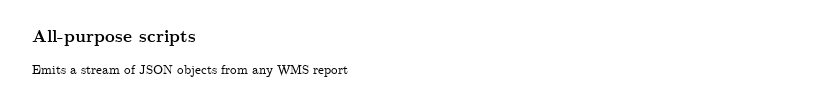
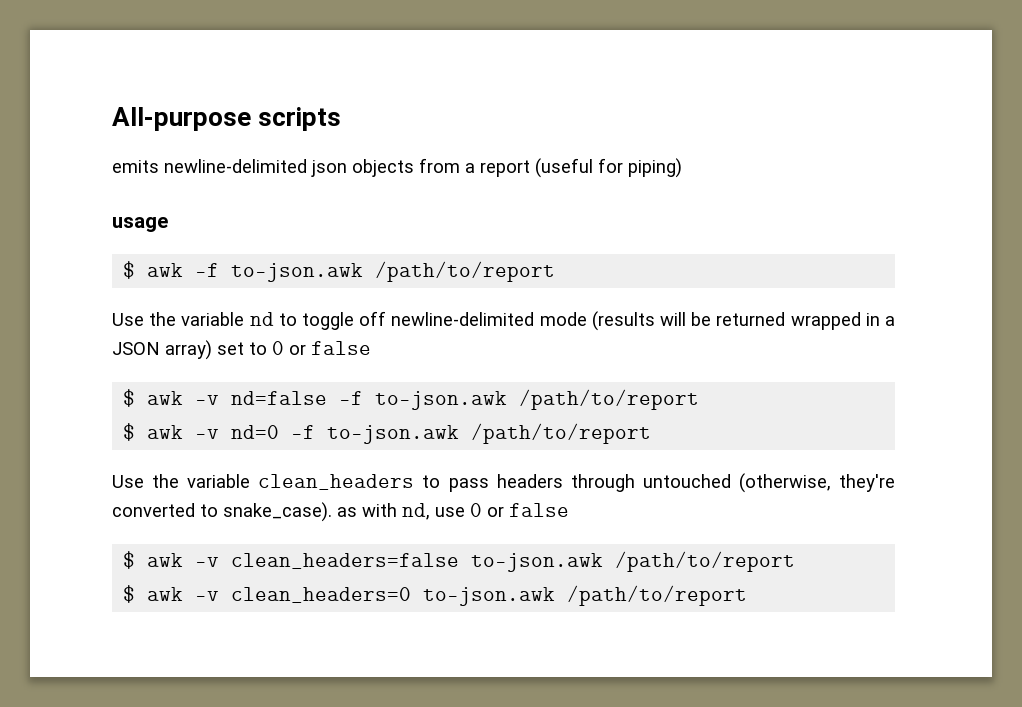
[32,64,348,77] Emits a stream of JSON objects from any WMS report -> [112,158,682,178] [112,217,168,232] [123,261,556,282] [112,311,896,331] [112,340,371,360] [123,389,700,410] [123,423,652,444] [112,473,896,493] [112,502,569,522] [123,551,796,572] [123,585,748,606] emits newline-delimited json objects from a report (useful for piping) // usage // $ awk -f to-json.awk /path/to/report // Use the variable nd to toggle off newline-delimited mode (results will be returned wrapped in a JSON array) set to 0 or false // $ awk -v nd=false -f to-json.awk /path/to/report // $ awk -v nd=0 -f to-json.awk /path/to/report // Use the variable clean_headers to pass headers through untouched (otherwise, they're converted to snake_case). as with nd, use 0 or false // $ awk -v clean_headers=false to-json.awk /path/to/report // $ awk -v clean_headers=0 to-json.awk /path/to/report

